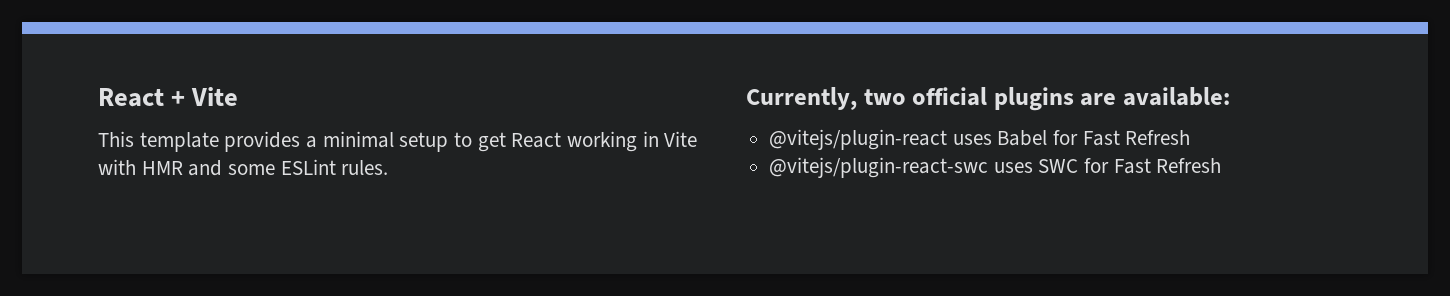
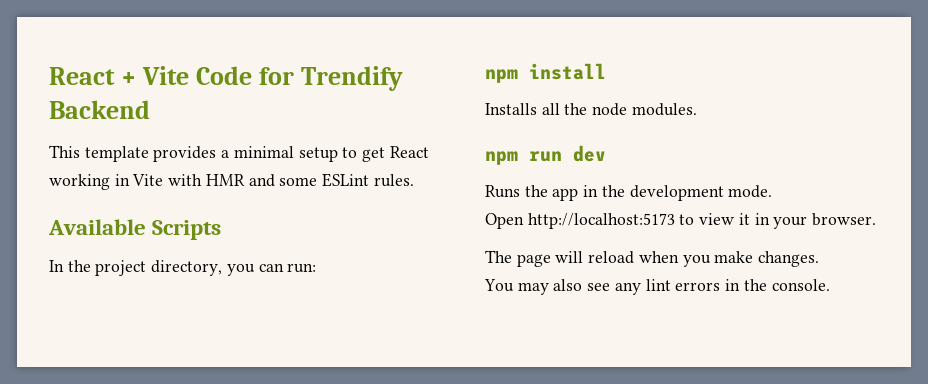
(239, 96) none -> [196,66,404,91] [49,100,150,119] Code for Trendify Backend
[746,87,1231,111] [769,129,1191,150] [769,157,1222,178] Currently, two official plugins are available: // @vitejs/plugin-react uses Babel for Fast Refresh // @vitejs/plugin-react-swc uses SWC for Fast Refresh -> [48,219,222,240] [49,260,317,276] [485,63,606,83] [485,103,697,116] [485,145,606,165] [485,185,773,201] [485,213,877,229] [485,250,820,267] [484,279,830,295] Available Scripts // In the project directory, you can run: // npm install // Installs all the node modules. // npm run dev // Runs the app in the development mode. // Open http://localhost:5173 to view it in your browser. // The page will reload when you make changes. // You may also see any lint errors in the console.

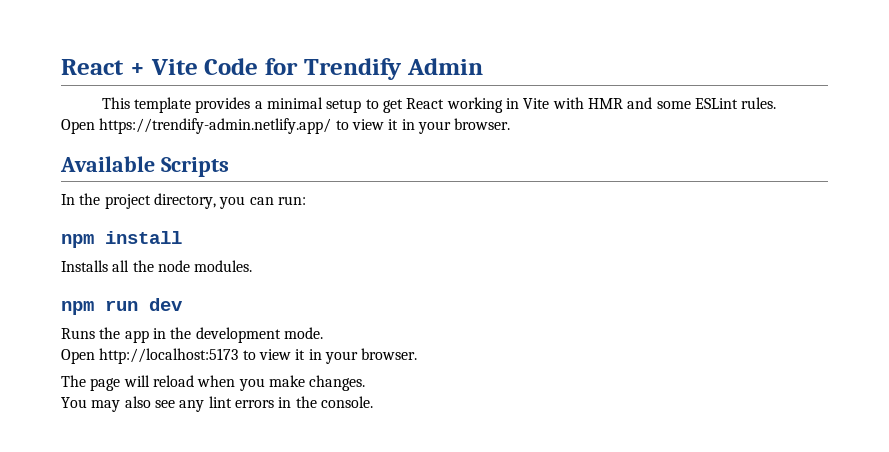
[49,100,150,119] Backend -> [406,58,483,75] Admin
(414, 180) none -> [61,118,511,134] // Open https://trendify-admin.netlify.app/ to view it in your browser.

